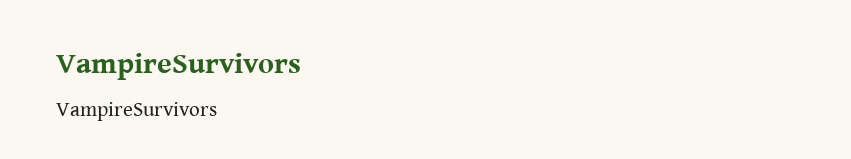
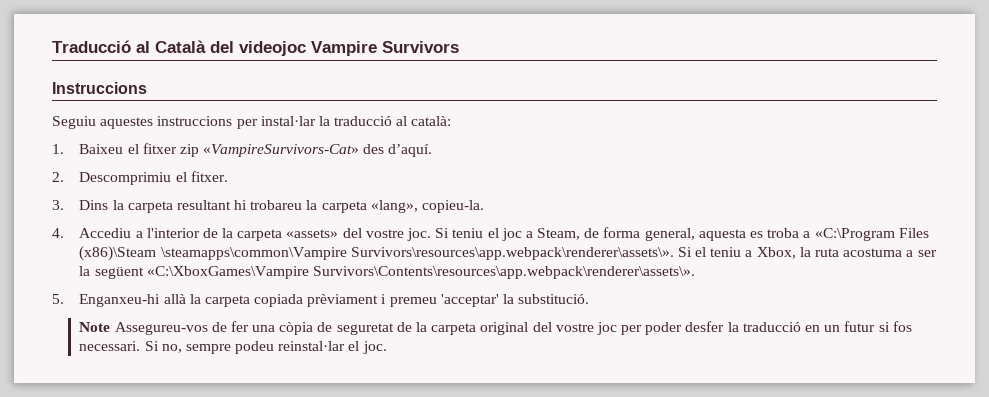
[56,53,301,80] [56,102,217,121] VampireSurvivors // VampireSurvivors -> [52,40,459,56] [52,82,147,94] [52,116,452,129] [52,143,433,157] [52,171,228,185] [52,200,484,213] [52,227,929,241] [79,246,937,261] [79,266,695,279] [52,294,590,307] [79,321,912,335] [79,341,387,354] Traducció al Català del videojoc Vampire Survivors // Instruccions // Seguiu aquestes instruccions per instal·lar la traducció al català: // 1. Baixeu el fitxer zip «VampireSurvivors-Cat» des d’aquí. // 2. Descomprimiu el fitxer. // 3. Dins la carpeta resultant hi trobareu la carpeta «lang», copieu-la. // 4. Accediu a l'interior de la carpeta «assets» del vostre joc. Si teniu el joc a Steam, de forma general, aquesta es troba a «C:\Program Files (x86)\Steam \steamapps\common\Vampire Survivors\resources\app.webpack\renderer\assets\». Si el teniu a Xbox, la ruta acostuma a ser la següent «C:\XboxGames\Vampire Survivors\Contents\resources\app.webpack\renderer\assets\». // 5. Enganxeu-hi allà la carpeta copiada prèviament i premeu 'acceptar' la substitució. // Note Assegureu-vos de fer una còpia de seguretat de la carpeta original del vostre joc per poder desfer la traducció en un futur si fos necessari. Si no, sempre podeu reinstal·lar el joc.

